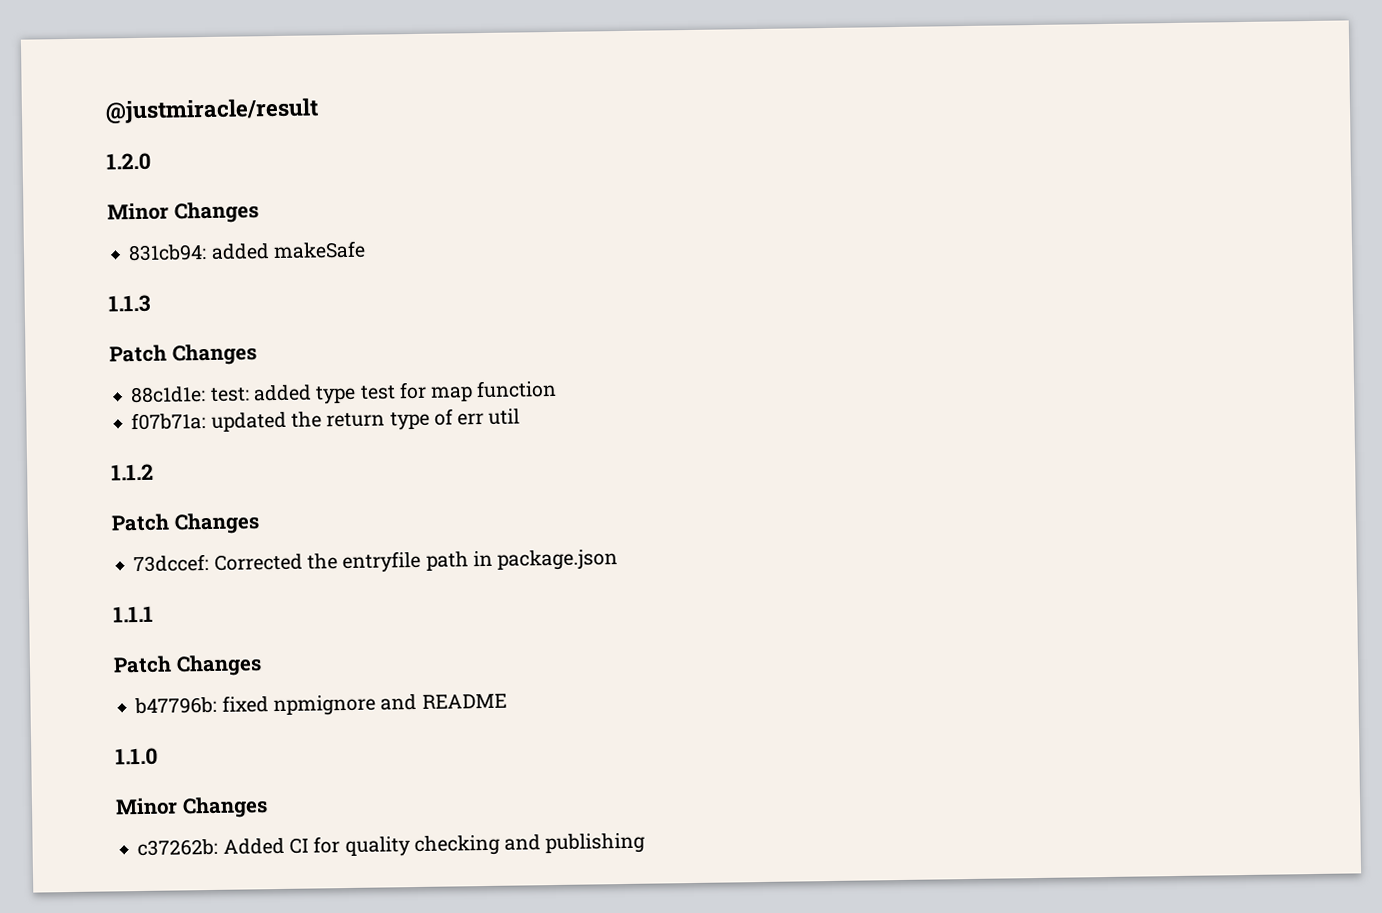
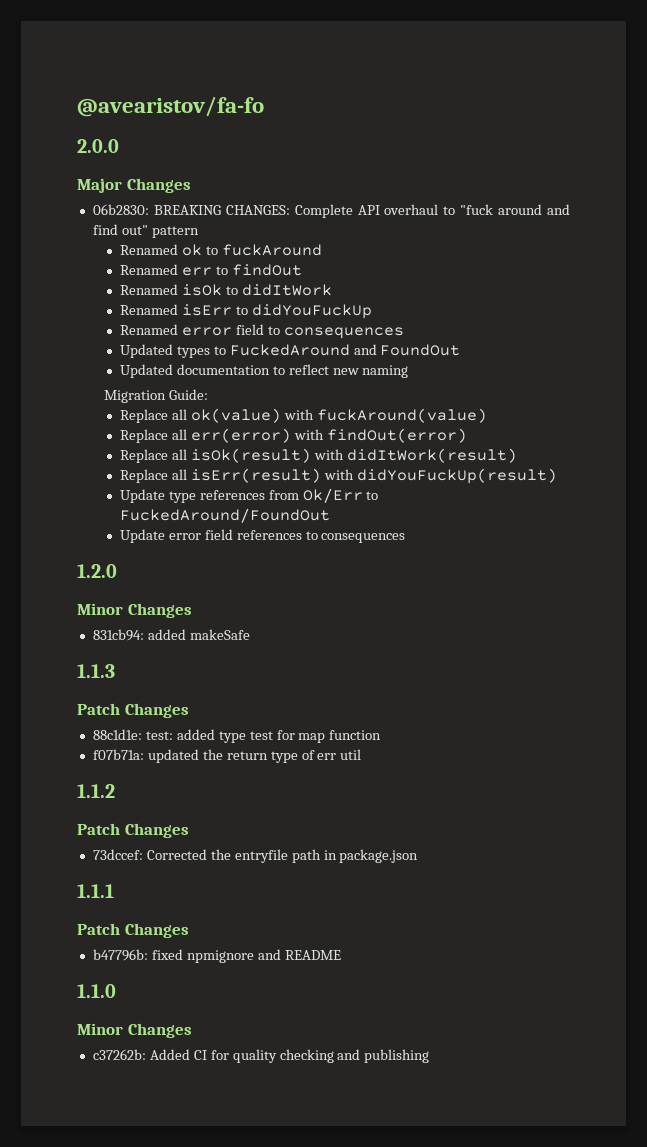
[105,97,319,124] @justmiracle/result -> [77,96,264,117] [77,139,119,153] [77,178,191,193] [92,204,570,218] [92,224,199,238] [119,244,322,256] [119,264,302,276] [119,284,332,296] [119,304,372,319] [119,324,404,339] [119,344,461,358] [119,364,409,378] [103,389,208,403] [119,408,487,423] [119,428,467,443] [119,448,517,463] [119,468,557,484] [119,488,379,503] [119,508,330,523] [119,529,406,543] @avearistov/fa-fo // 2.0.0 // Major Changes // 06b2830: BREAKING CHANGES: Complete API overhaul to "fuck around and find out" pattern // Renamed ok to fuckAround // Renamed err to findOut // Renamed isOk to didItWork // Renamed isErr to didYouFuckUp // Renamed error field to consequences // Updated types to FuckedAround and FoundOut // Updated documentation to reflect new naming // Migration Guide: // Replace all ok(value) with fuckAround(value) // Replace all err(error) with findOut(error) // Replace all isOk(result) with didItWork(result) // Replace all isErr(result) with didYouFuckUp(result) // Update type references from Ok/Err to FuckedAround/FoundOut // Update error field references to consequences

